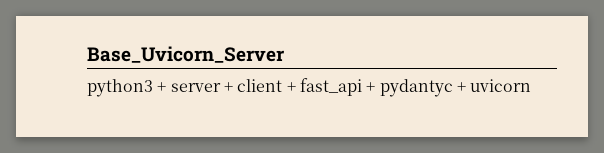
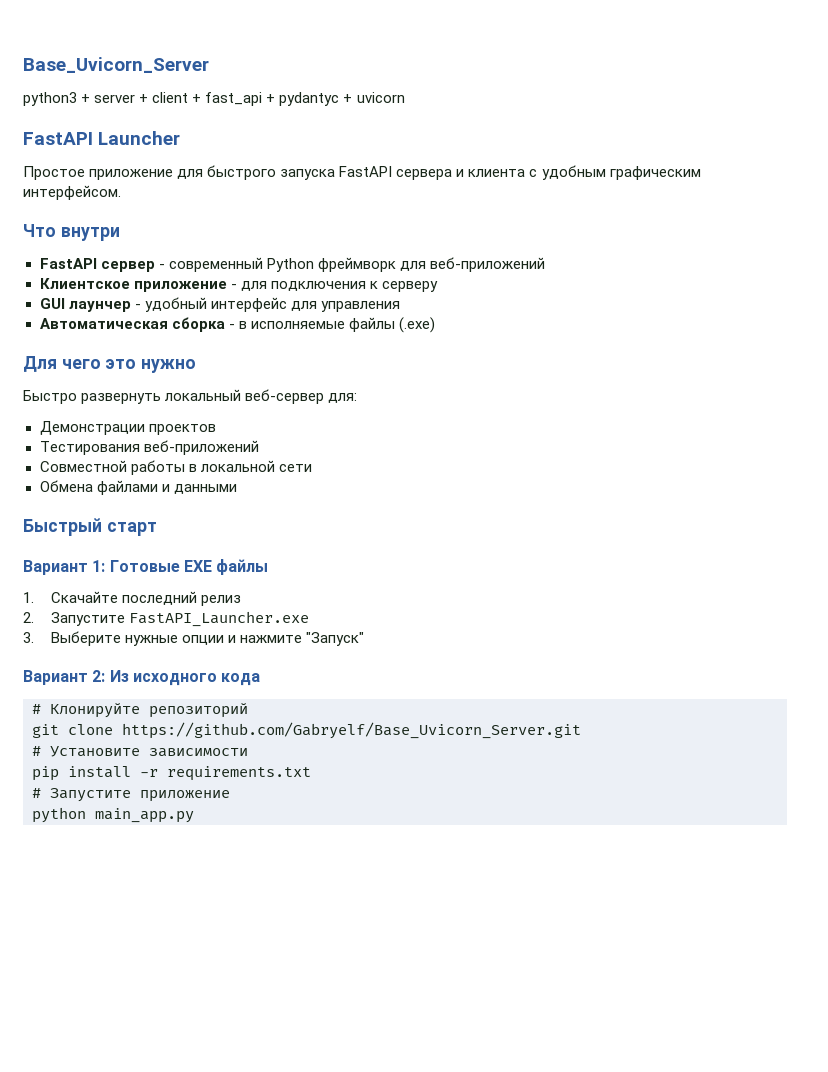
(532, 85) none -> [23,131,181,145] [23,165,701,180] [23,185,121,200] [23,224,120,241] [39,257,545,272] [39,278,438,292] [39,297,400,312] [39,317,435,333] [23,356,197,373] [23,389,358,404] [39,421,216,435] [39,440,259,455] [39,460,312,475] [39,480,237,495] [23,518,157,536] [23,559,269,575] [23,591,241,606] [23,611,309,627] [23,631,365,646] [23,670,261,686] [32,703,248,718] [32,722,581,739] [32,746,248,757] [32,766,311,781] [32,788,230,802] [32,807,194,823] // FastAPI Launcher // Простое приложение для быстрого запуска FastAPI сервера и клиента с удобным графическим интерфейсом. // Что внутри // FastAPI сервер - современный Python фреймворк для веб-приложений // Клиентское приложение - для подключения к серверу // GUI лаунчер - удобный интерфейс для управления // Автоматическая сборка - в исполняемые файлы (.exe) // Для чего это нужно // Быстро развернуть локальный веб-сервер для: // Демонстрации проектов // Тестирования веб-приложений // Совместной работы в локальной сети // Обмена файлами и данными // Быстрый старт // Вариант 1: Готовые EXE файлы // 1. Скачайте последний релиз // 2. Запустите FastAPI_Launcher.exe // 3. Выберите нужные опции и нажмите "Запуск" // Вариант 2: Из исходного кода // # Клонируйте репозиторий // git clone https://github.com/Gabryelf/Base_Uvicorn_Server.git // # Установите зависимости // pip install -r requirements.txt // # Запустите приложение // python main_app.py

